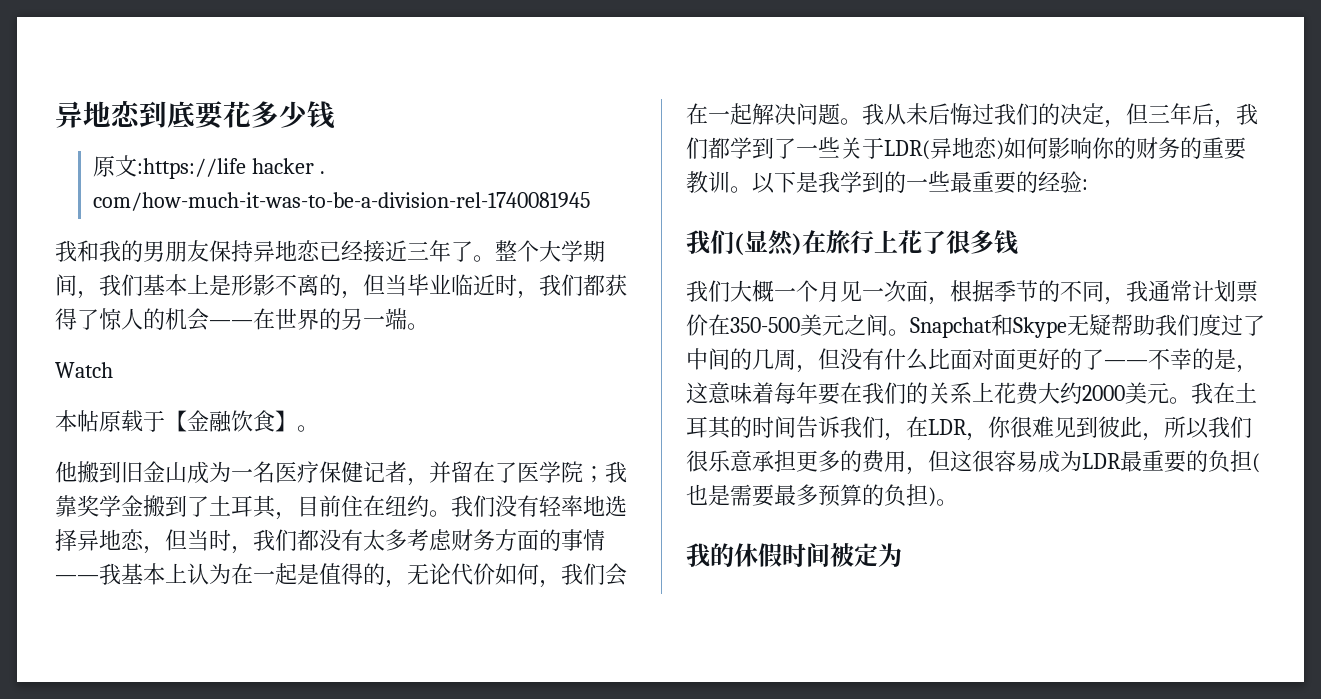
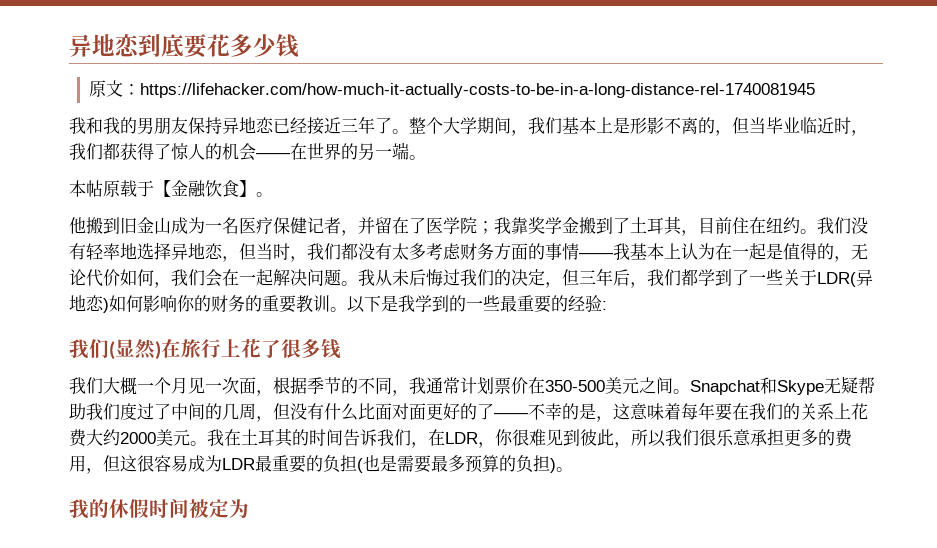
[137,158,326,179] [93,192,591,211] :https://life hacker . com/how-much-it-was-to-be-a-division-rel-1740081945 -> [122,83,815,98] ：https://lifehacker.com/how-much-it-actually-costs-to-be-in-a-long-distance-rel-1740081945
[55,362,113,378] // Watch -> (426, 157) none

